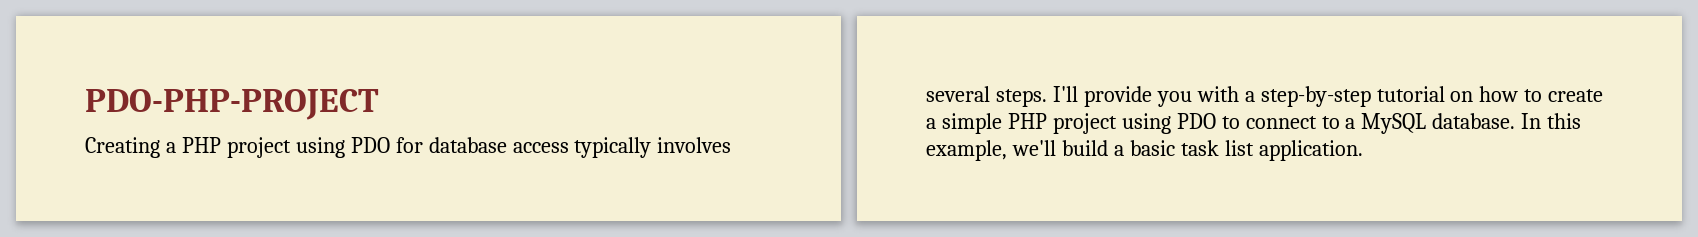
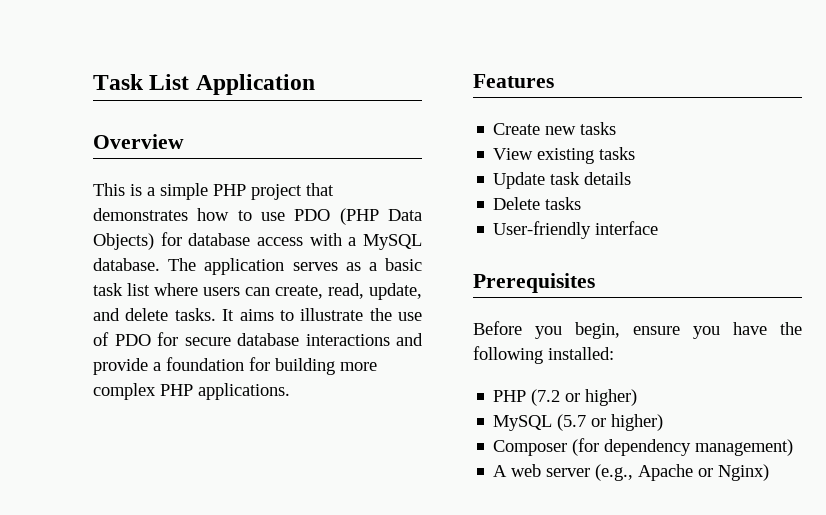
[85,89,379,120] [85,137,732,158] [926,86,1604,107] [926,113,1582,134] [926,140,1363,161] PDO-PHP-PROJECT // Creating a PHP project using PDO for database access typically involves several steps. I'll provide you with a step-by-step tutorial on how to create a simple PHP project using PDO to connect to a MySQL database. In this example, we'll build a basic task list application. -> [93,74,315,95] [93,134,184,149] [93,183,334,200] [93,208,422,225] [93,232,422,250] [93,258,422,275] [93,283,422,300] [93,308,422,321] [93,332,423,346] [93,357,377,375] [93,383,290,400] [473,74,554,88] [493,122,617,135] [493,147,636,164] [493,172,632,189] [493,197,582,210] [493,221,659,239] [473,273,595,293] [473,321,802,339] [473,346,614,364] [493,389,638,406] [493,414,664,431] [493,438,794,456] [493,464,770,481] Task List Application // Overview // This is a simple PHP project that demonstrates how to use PDO (PHP Data Objects) for database access with a MySQL database. The application serves as a basic task list where users can create, read, update, and delete tasks. It aims to illustrate the use of PDO for secure database interactions and provide a foundation for building more complex PHP applications. // Features // Create new tasks // View existing tasks // Update task details // Delete tasks // User-friendly interface // Prerequisites // Before you begin, ensure you have the following installed: // PHP (7.2 or higher) // MySQL (5.7 or higher) // Composer (for dependency management) // A web server (e.g., Apache or Nginx)

